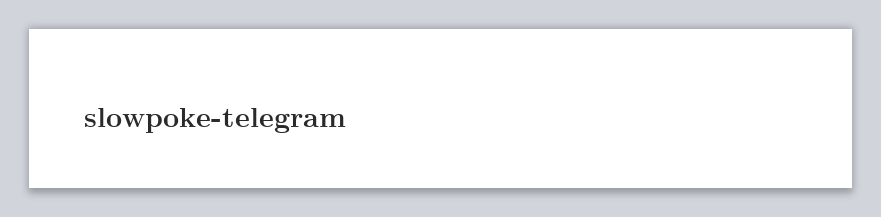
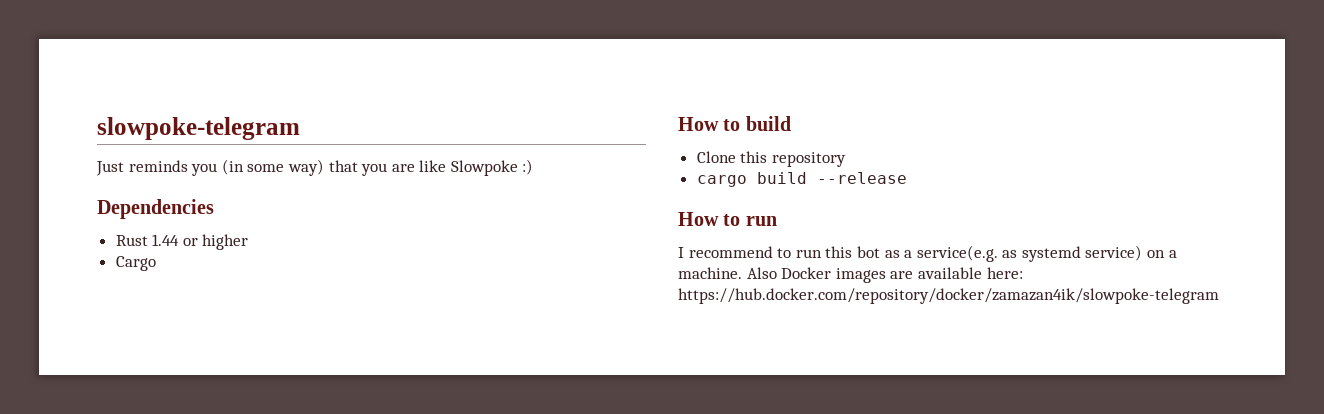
(346, 120) none -> [96,159,534,176] [97,199,214,219] [115,234,249,250] [115,256,156,271] [678,116,791,131] [696,151,846,167] [696,172,907,187] [678,212,777,226] [678,245,1177,262] [678,267,1023,283] [678,288,1219,304] // Just reminds you (in some way) that you are like Slowpoke :) // Dependencies // Rust 1.44 or higher // Cargo // How to build // Clone this repository // cargo build --release // How to run // I recommend to run this bot as a service(e.g. as systemd service) on a machine. Also Docker images are available here: https://hub.docker.com/repository/docker/zamazan4ik/slowpoke-telegram

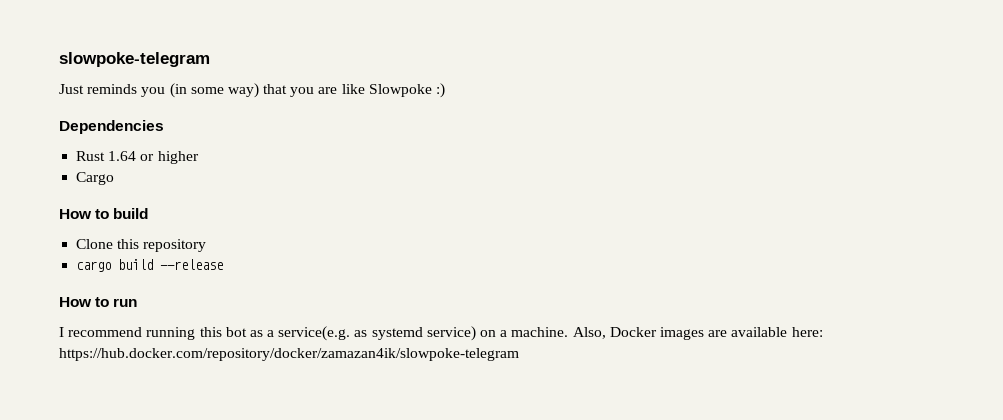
[152,234,180,246] 1.44 -> [108,151,137,161] 1.64
[777,248,822,258] to run -> [146,327,196,340] running
[746,267,777,279] Also -> [572,327,606,339] Also,

